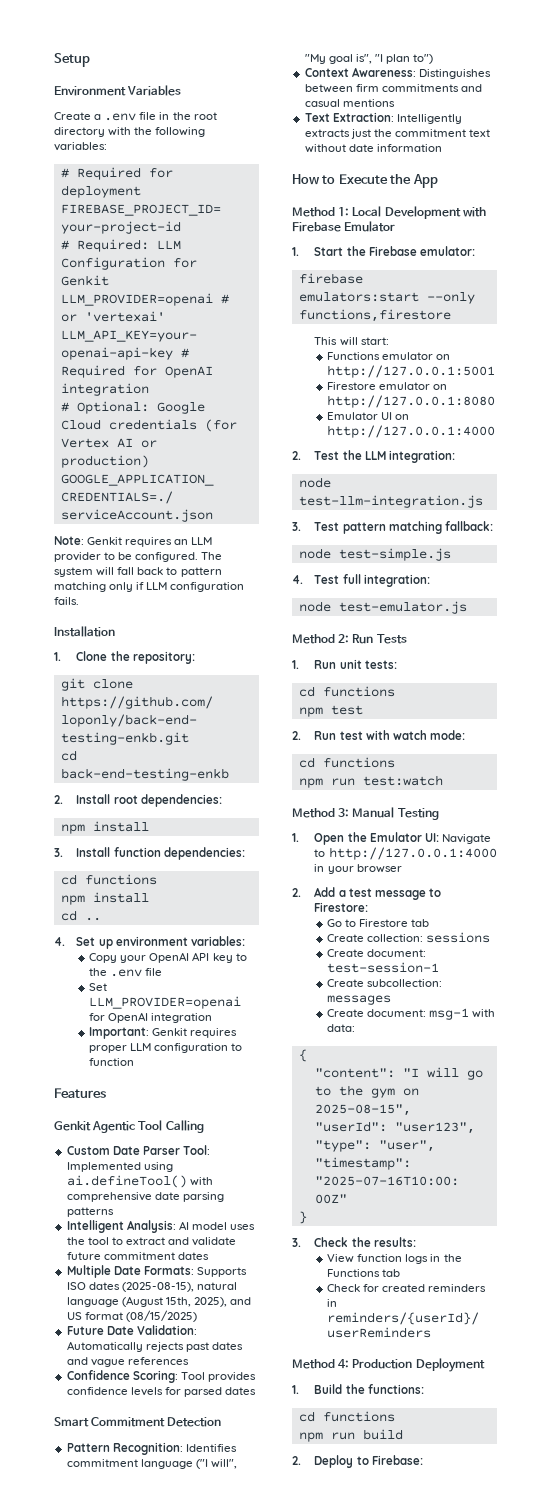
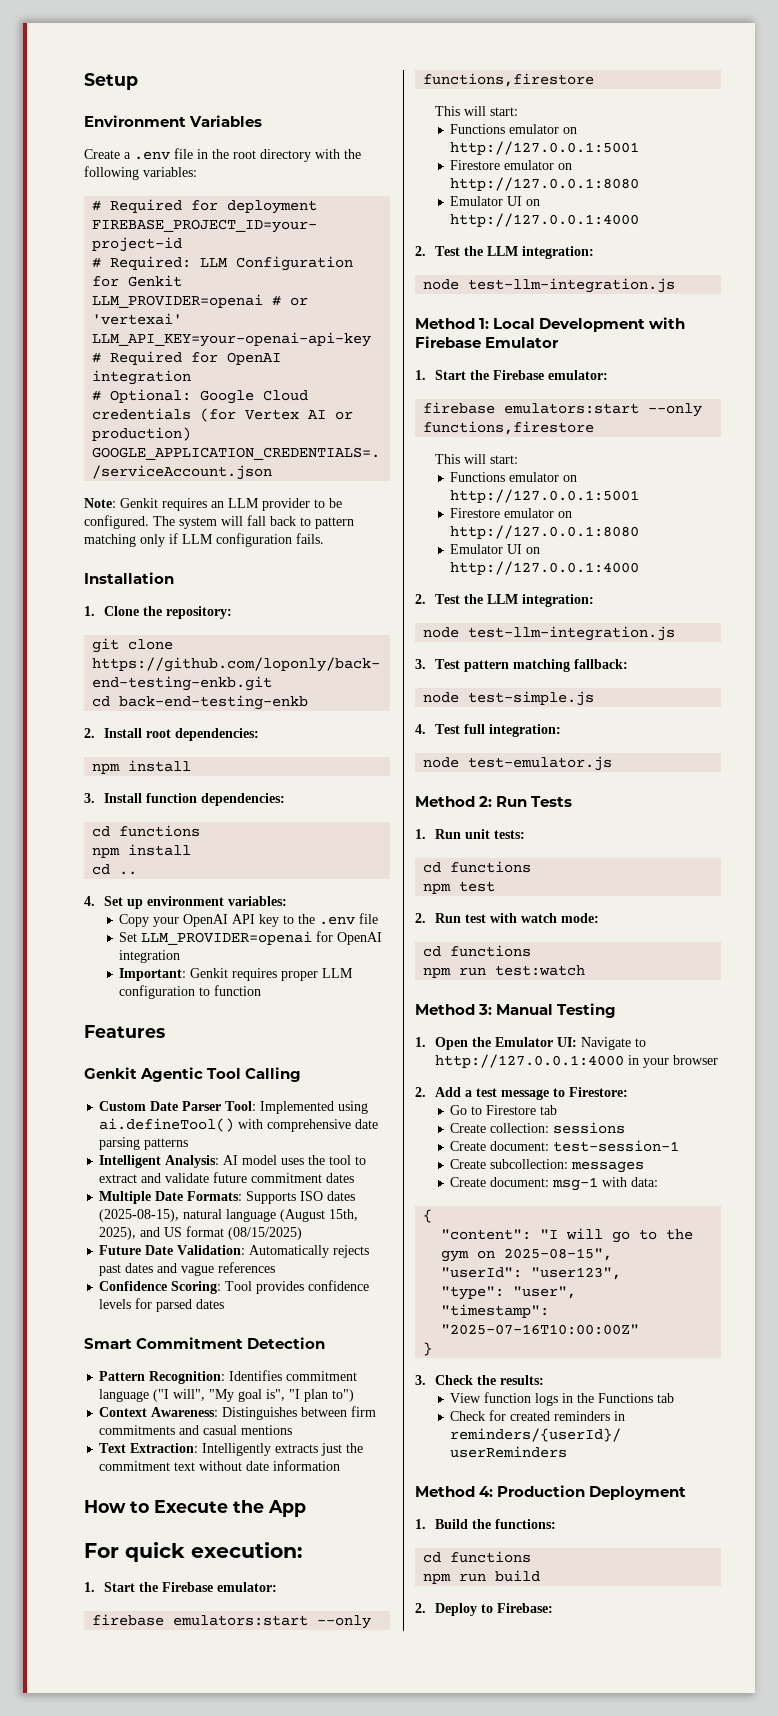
(438, 181) none -> [84,1542,302,1562] [84,1582,277,1592] [92,1614,372,1629] [423,73,595,87] [434,106,518,116] [450,124,578,134] [450,141,640,155] [450,160,573,170] [450,177,640,191] [450,196,541,206] [450,213,640,227] [415,246,594,259] [423,278,676,293] // For quick execution: // 1. Start the Firebase emulator: // firebase emulators:start --only functions,firestore // This will start: // Functions emulator on http://127.0.0.1:5001 // Firestore emulator on http://127.0.0.1:8080 // Emulator UI on http://127.0.0.1:4000 // 2. Test the LLM integration: // node test-llm-integration.js

